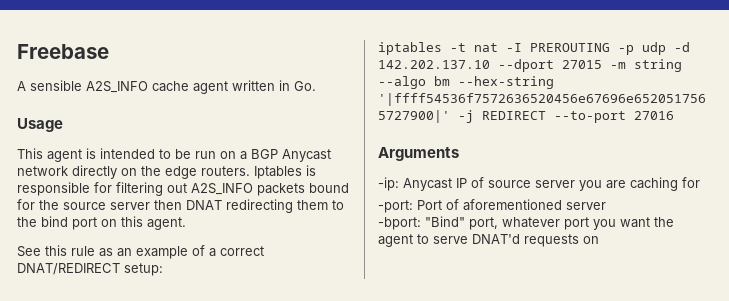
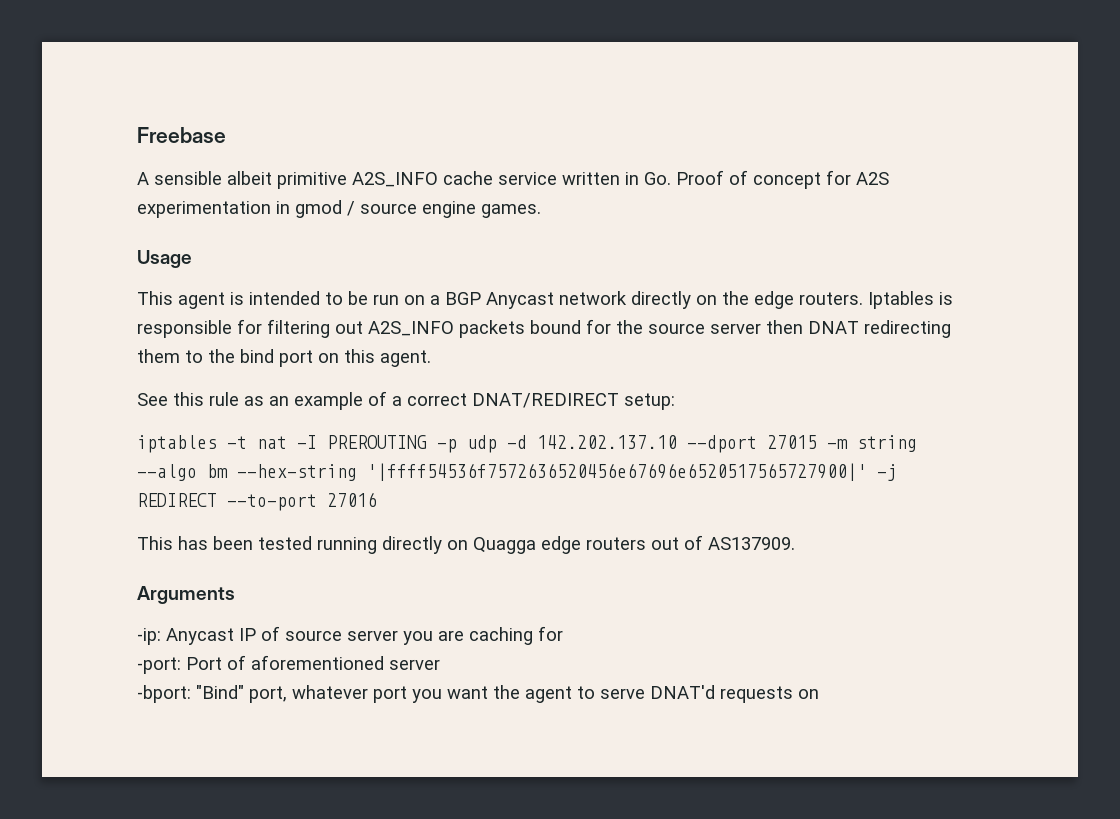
(82, 85) none -> [227,171,347,189] albeit primitive
[193,81,228,94] agent -> [498,172,557,185] service
(316, 86) none -> [676,170,889,189] [137,200,541,218] Proof of concept for A2S experimentation in gmod / source engine games.
(674, 115) none -> [137,535,795,554] // This has been tested running directly on Quagga edge routers out of AS137909.

